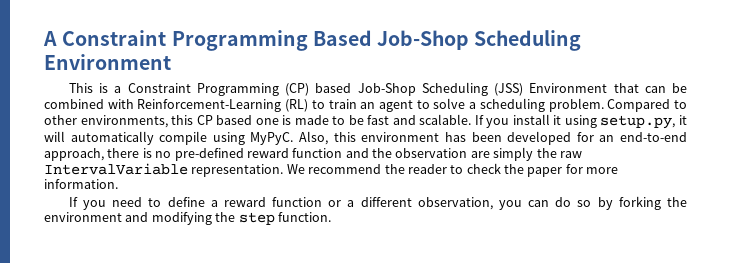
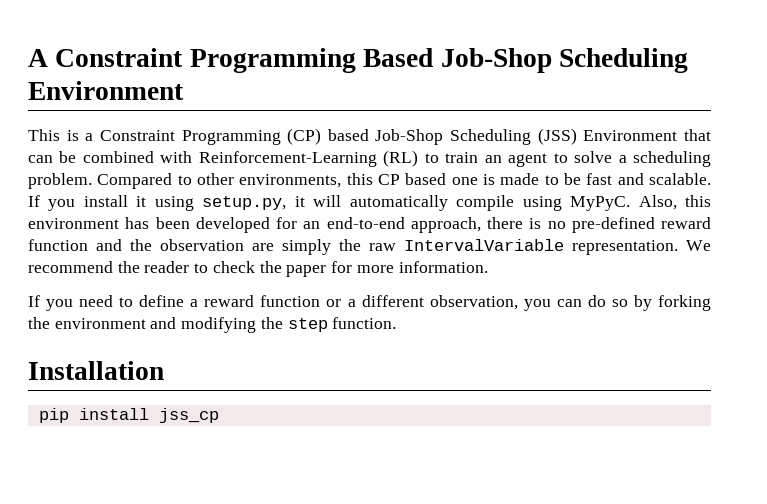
(331, 217) none -> [28,361,164,380] [38,408,219,423] // Installation // pip install jss_cp

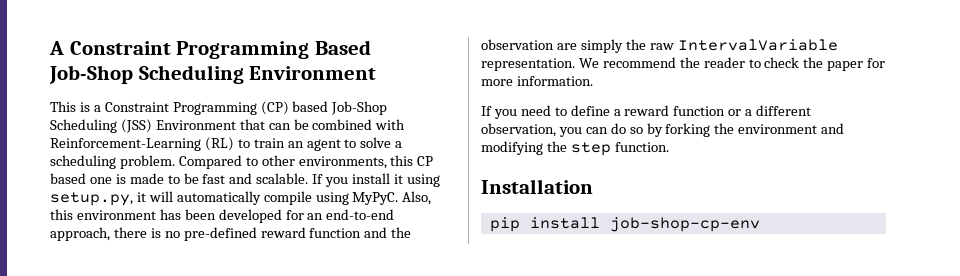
[158,408,219,423] jss_cp -> [609,217,760,232] job-shop-cp-env

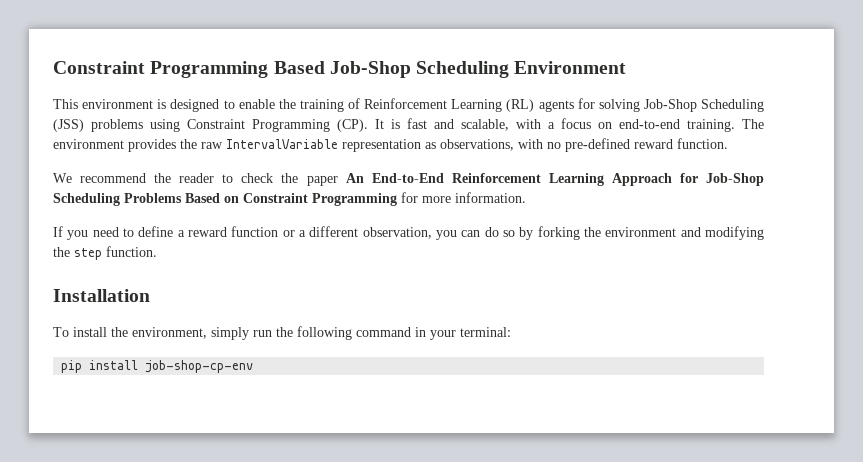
[49,41,64,55] A -> (53, 67) none
[79,101,388,115] [50,119,406,133] [50,137,403,151] [50,155,434,169] [50,173,440,187] [50,191,432,206] [50,209,395,223] [50,227,412,241] [481,39,838,53] [481,58,575,71] is a Constraint Programming (CP) based Job-Shop Scheduling (JSS) Environment that can be combined with Reinforcement-Learning (RL) to train an agent to solve a scheduling problem. Compared to other environments, this CP based one is made to be fast and scalable. If you install it using setup.py, it will automatically compile using MyPyC. Also, this environment has been developed for an end-to-end approach, there is no pre-defined reward function and the observation are simply the raw IntervalVariable representation. -> [82,98,764,112] [53,118,764,132] [53,138,728,152] environment is designed to enable the training of Reinforcement Learning (RL) agents for solving Job-Shop Scheduling (JSS) problems using Constraint Programming (CP). It is fast and scalable, with a focus on end-to-end training. The environment provides the raw IntervalVariable representation as observations, with no pre-defined reward function. //
(864, 66) none -> [345,173,764,186] [53,193,397,206] An End-to-End Reinforcement Learning Approach for Job-Shop Scheduling Problems Based on Constraint Programming
(593, 186) none -> [53,326,511,340] // To install the environment, simply run the following command in your terminal:

